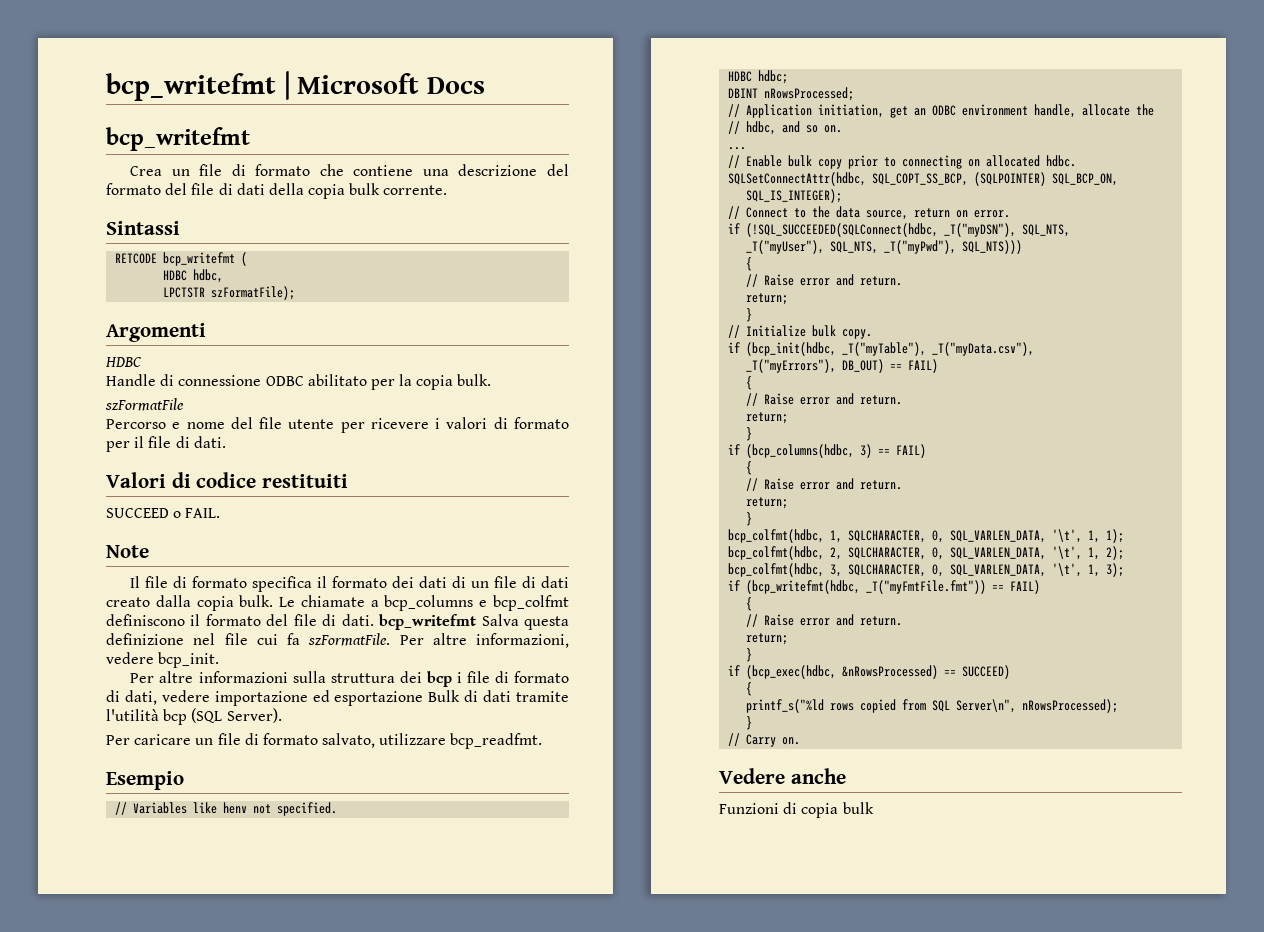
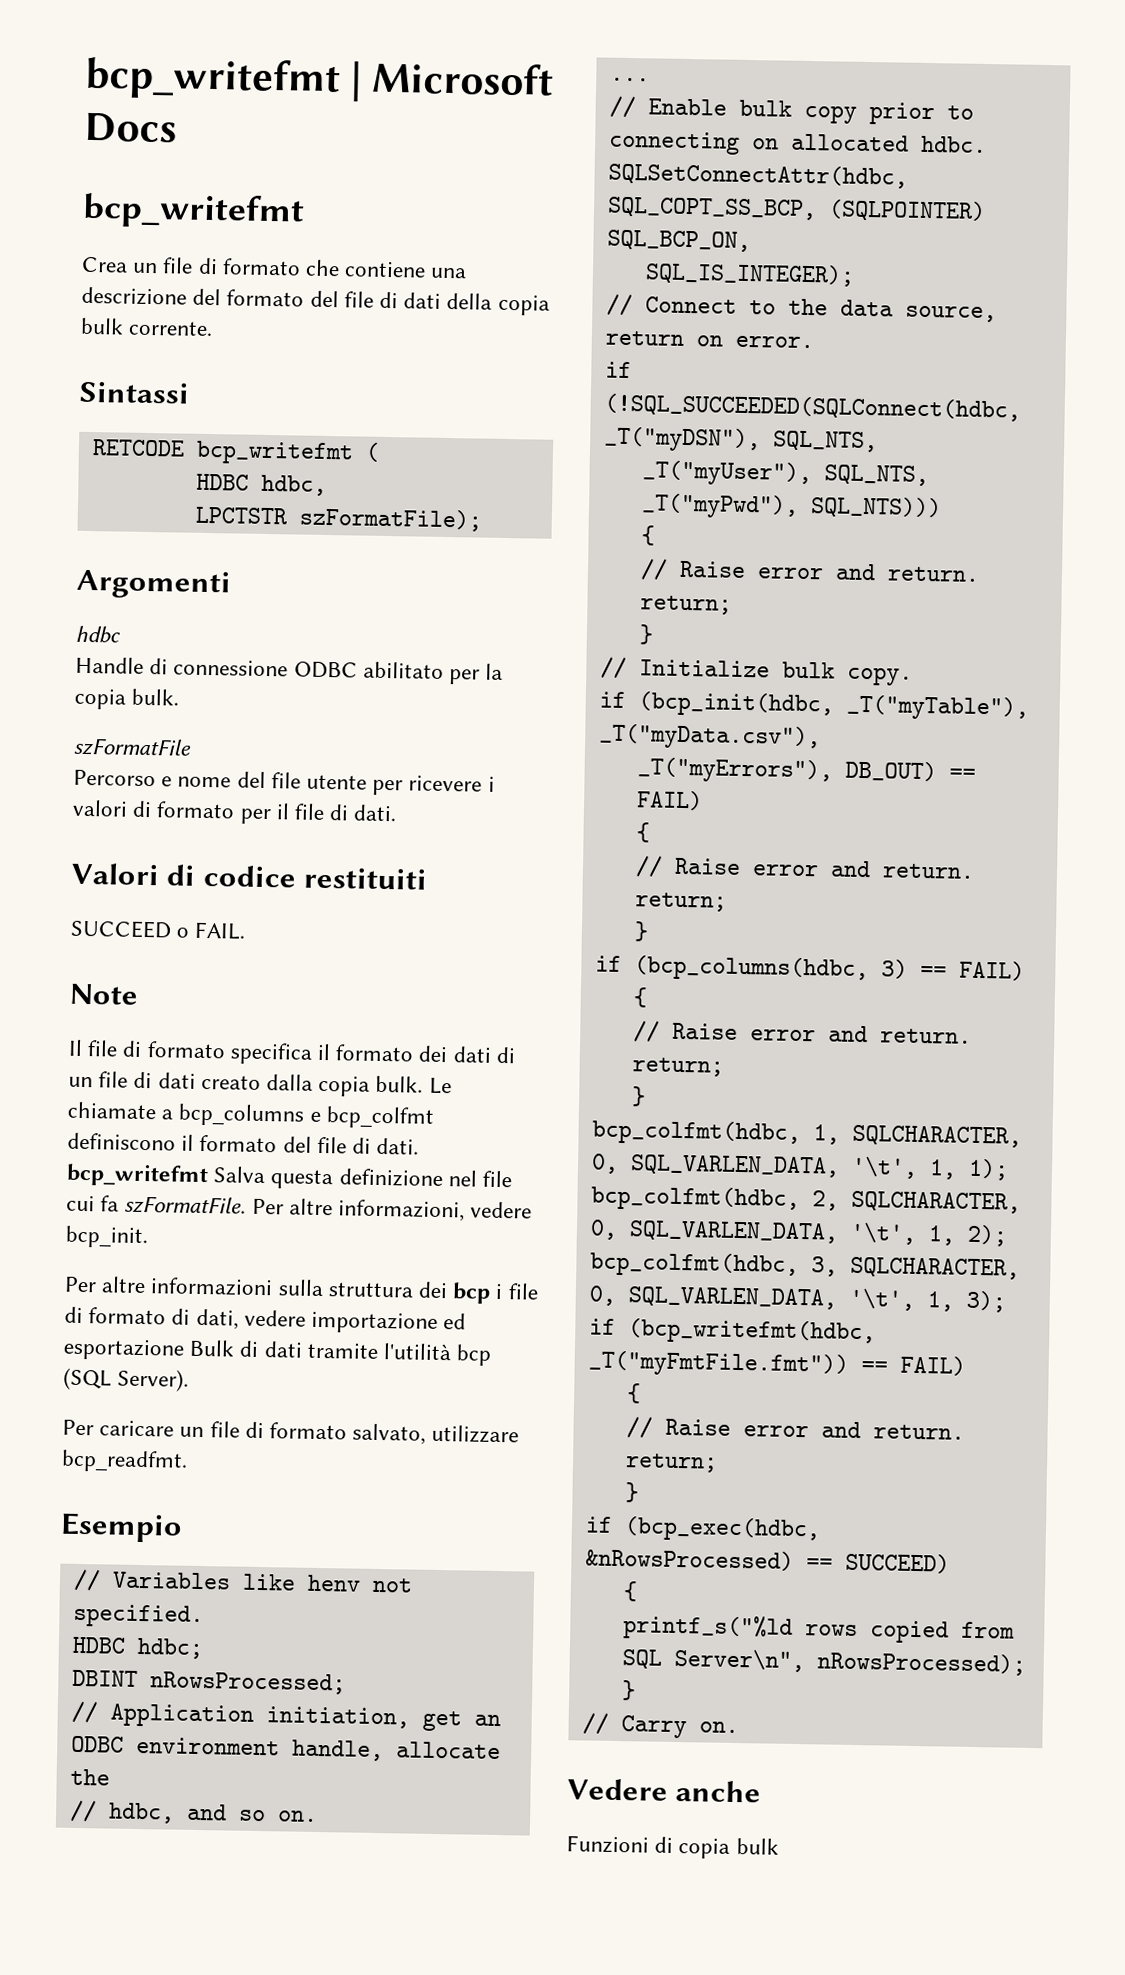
[105,357,142,367] HDBC -> [75,625,121,644] hdbc

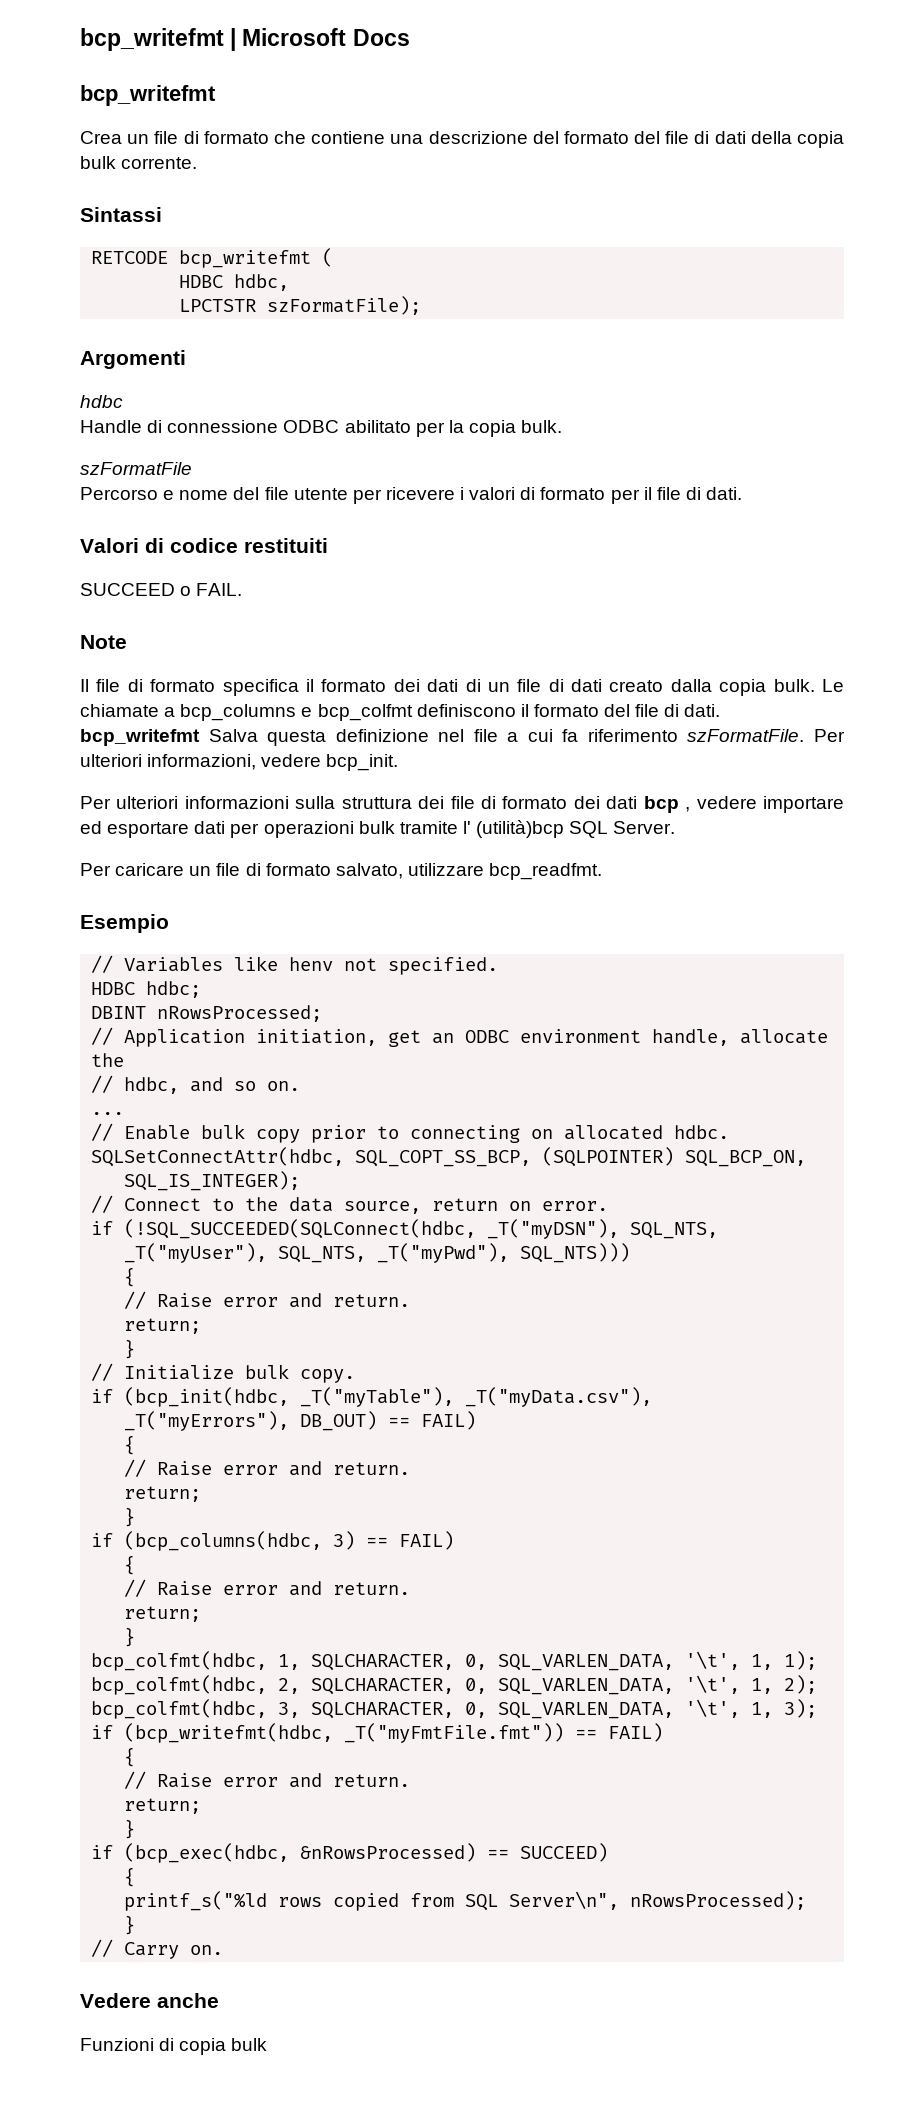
(513, 1179) none -> [507,732,519,742] a
(120, 1203) none -> [587,729,678,742] riferimento
[288,1198,333,1216] altre -> [80,754,142,767] ulteriori
[101,1276,147,1294] altre -> [116,796,179,809] ulteriori
[452,1282,539,1304] [64,1306,467,1334] [63,1338,493,1366] [63,1367,190,1392] bcp i file di formato di dati, vedere importazione ed esportazione Bulk di dati tramite l'utilità bcp (SQL Server). -> [450,796,845,813] [80,820,676,838] file di formato dei dati bcp , vedere importare ed esportare dati per operazioni bulk tramite l' (utilità)bcp SQL Server.

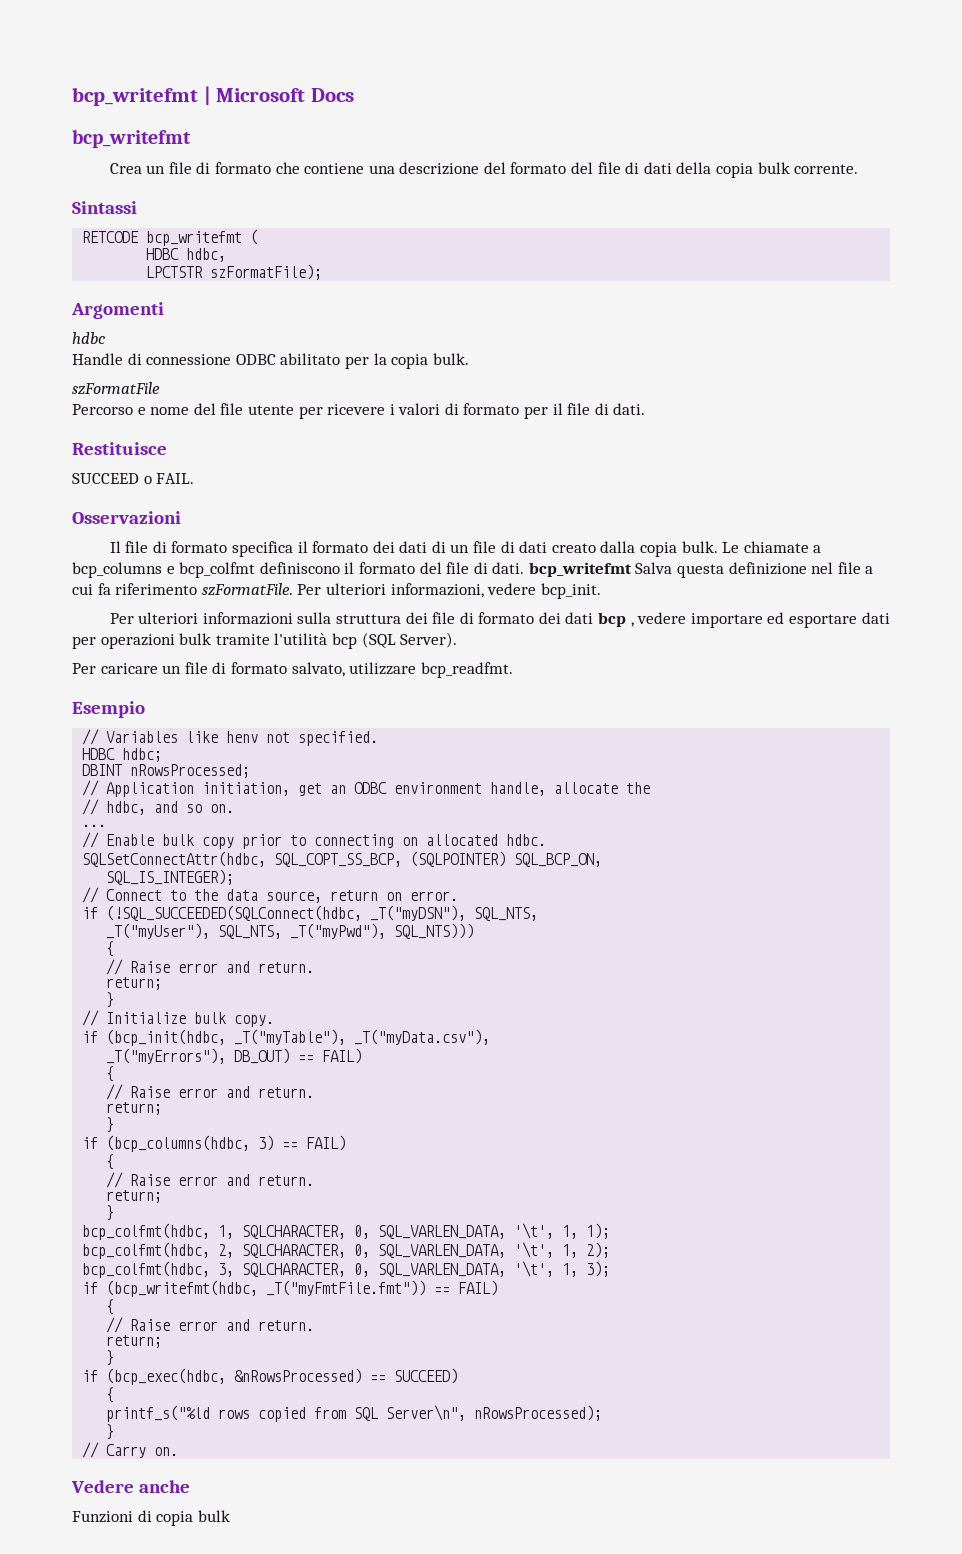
[80,538,328,553] Valori di codice restituiti -> [72,442,167,455] Restituisce
[80,635,127,649] Note -> [72,511,181,524] Osservazioni
[462,820,676,838] l' (utilità)bcp SQL Server. -> [274,632,458,649] l'utilità bcp (SQL Server).

